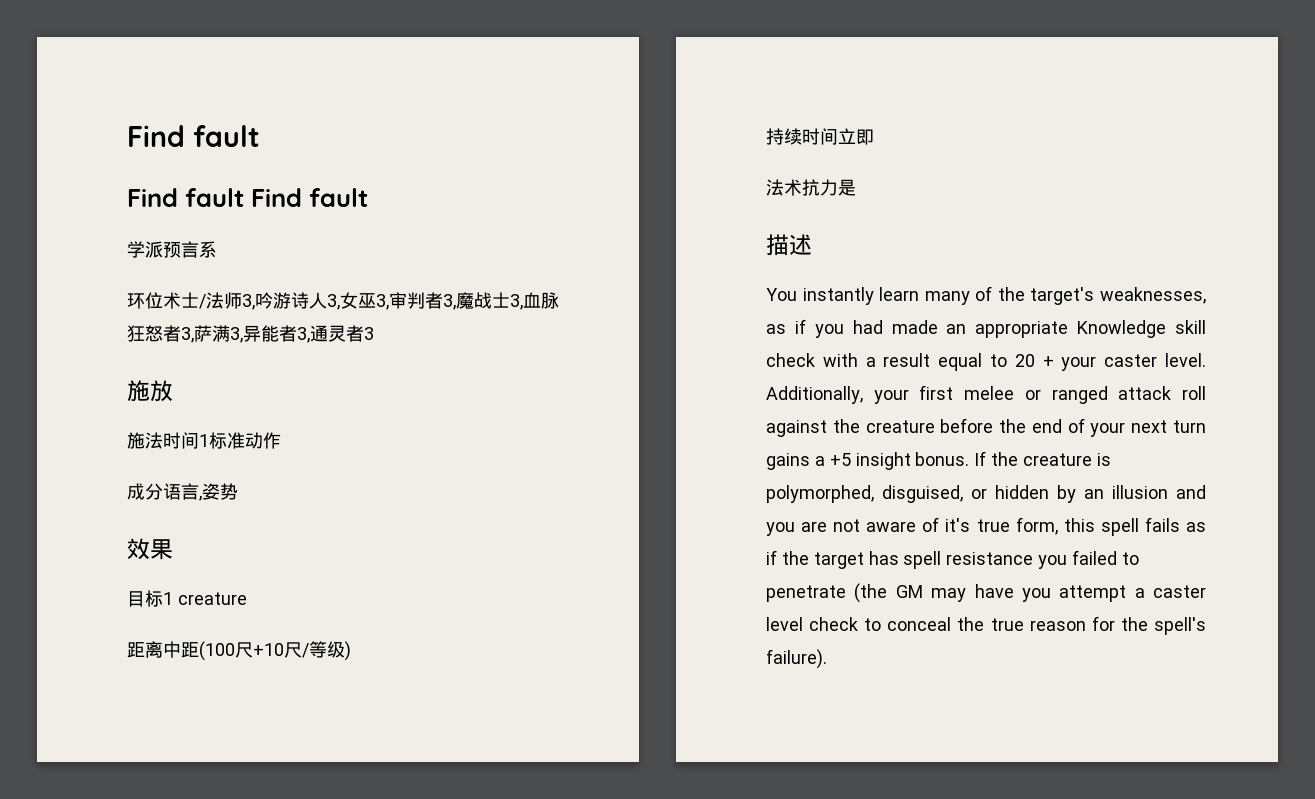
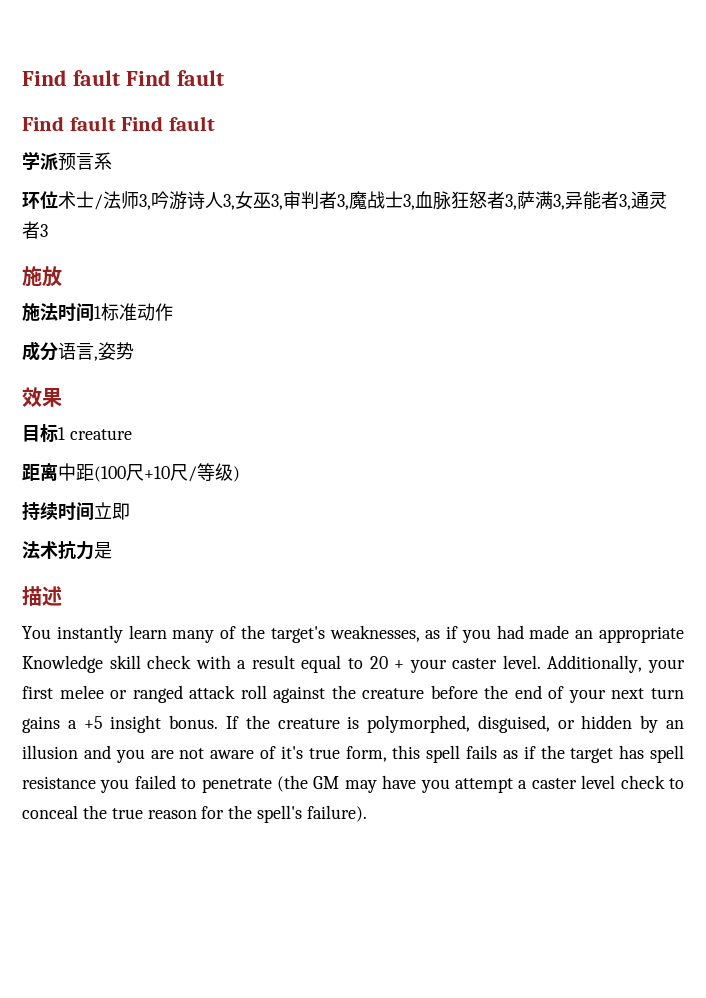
[127,125,260,147] Find fault -> [22,70,224,86] Find fault Find fault

